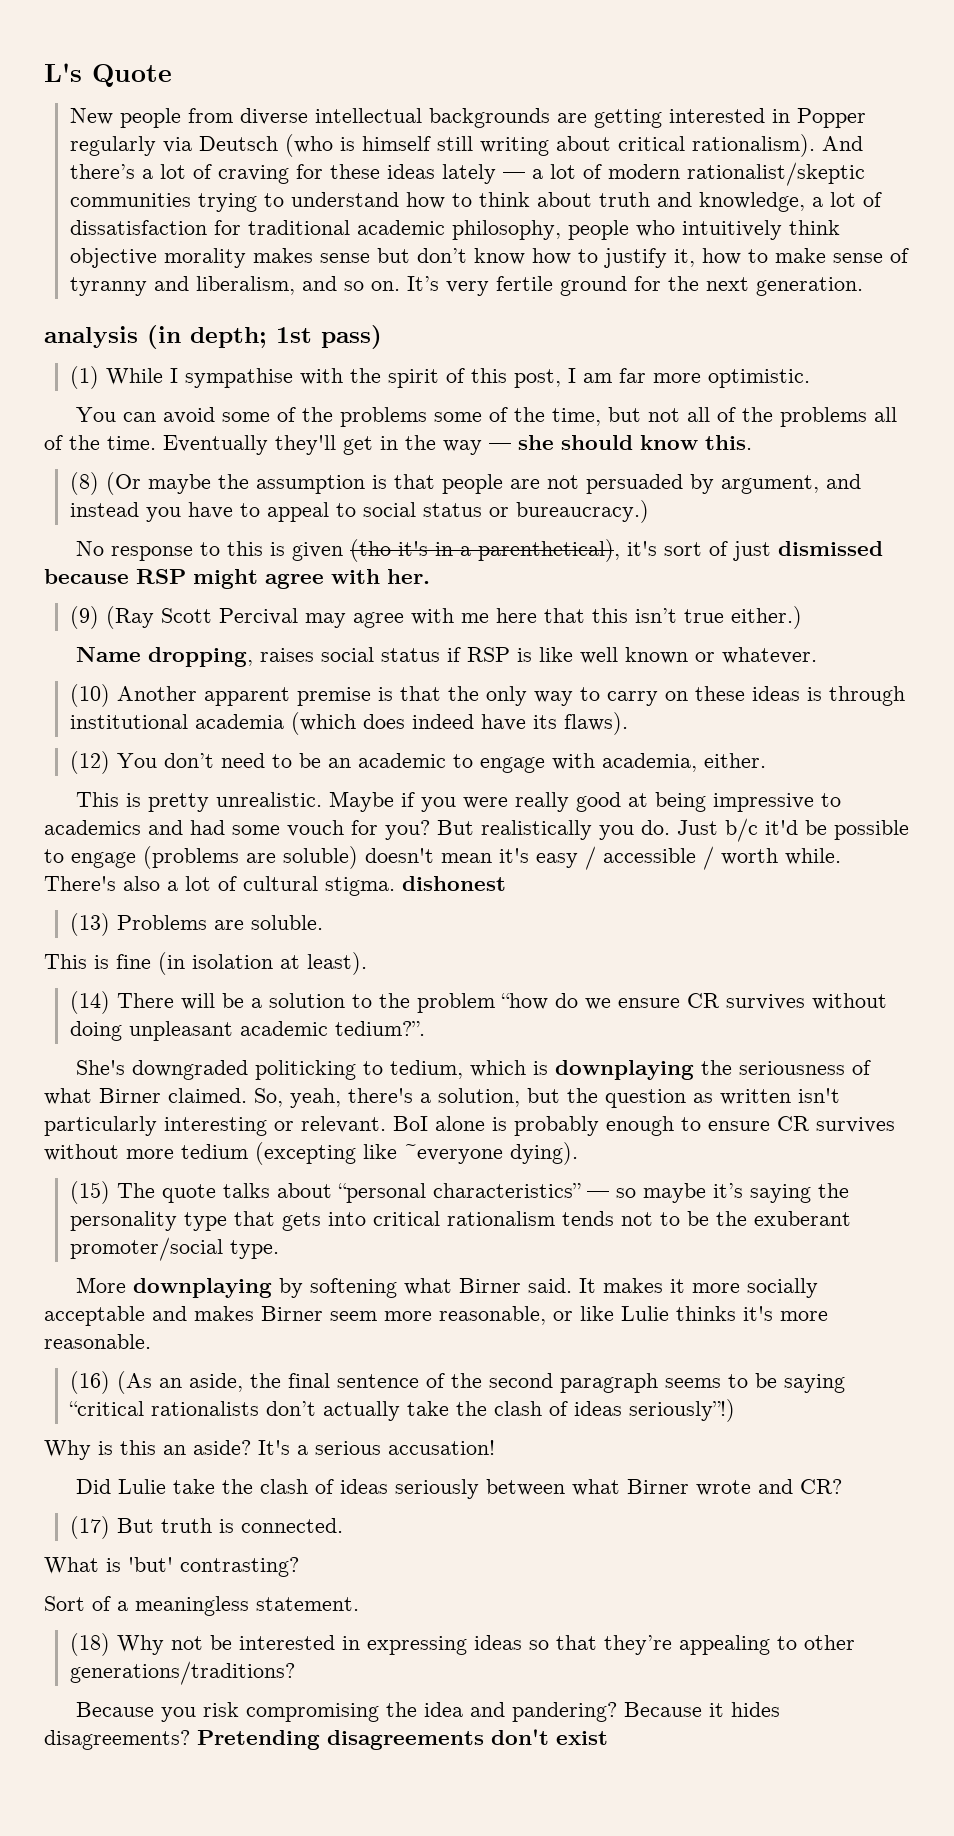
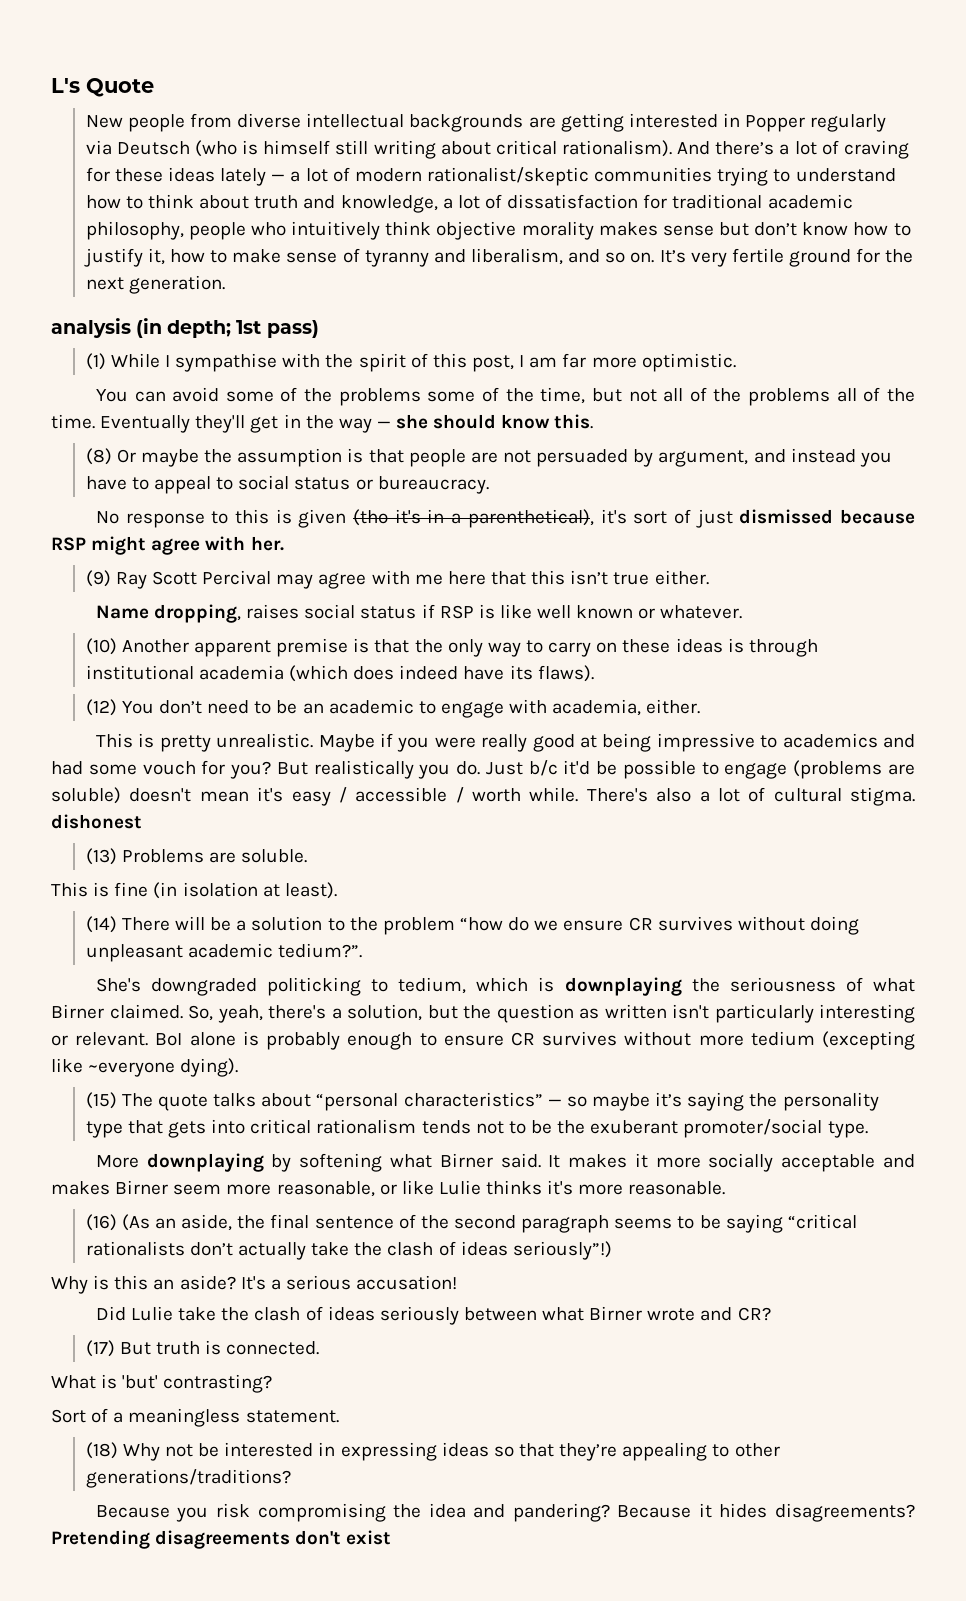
[105,472,141,495] (Or -> [116,449,136,463] Or
[515,500,649,523] bureaucracy.) -> [377,476,489,494] bureaucracy.
[105,606,154,629] (Ray -> [115,572,147,589] Ray
[730,606,802,629] either.) -> [654,570,709,585] either.

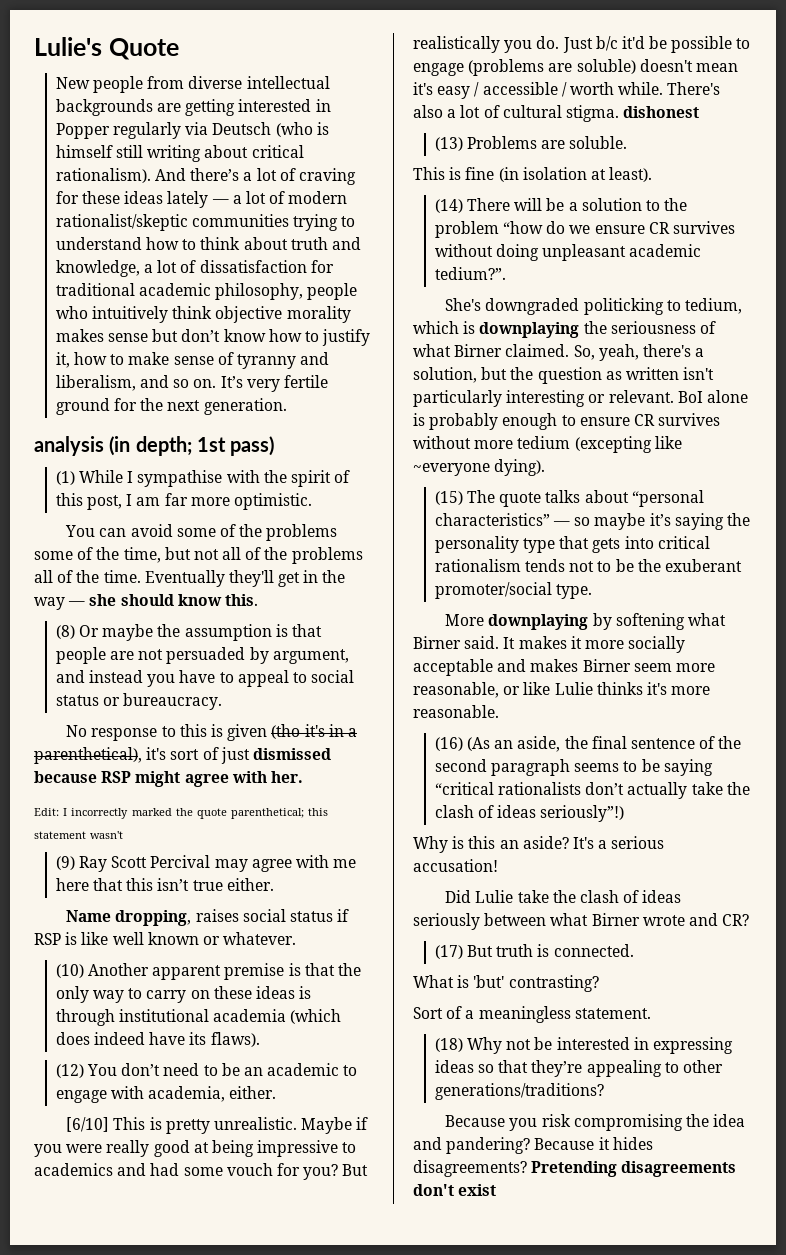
[51,78,80,93] L's -> [34,37,102,56] Lulie's
(284, 543) none -> [34,808,329,819] [34,831,124,839] // Edit: I incorrectly marked the quote parenthetical; this statement wasn't
(701, 706) none -> [66,1117,110,1132] [6/10]

